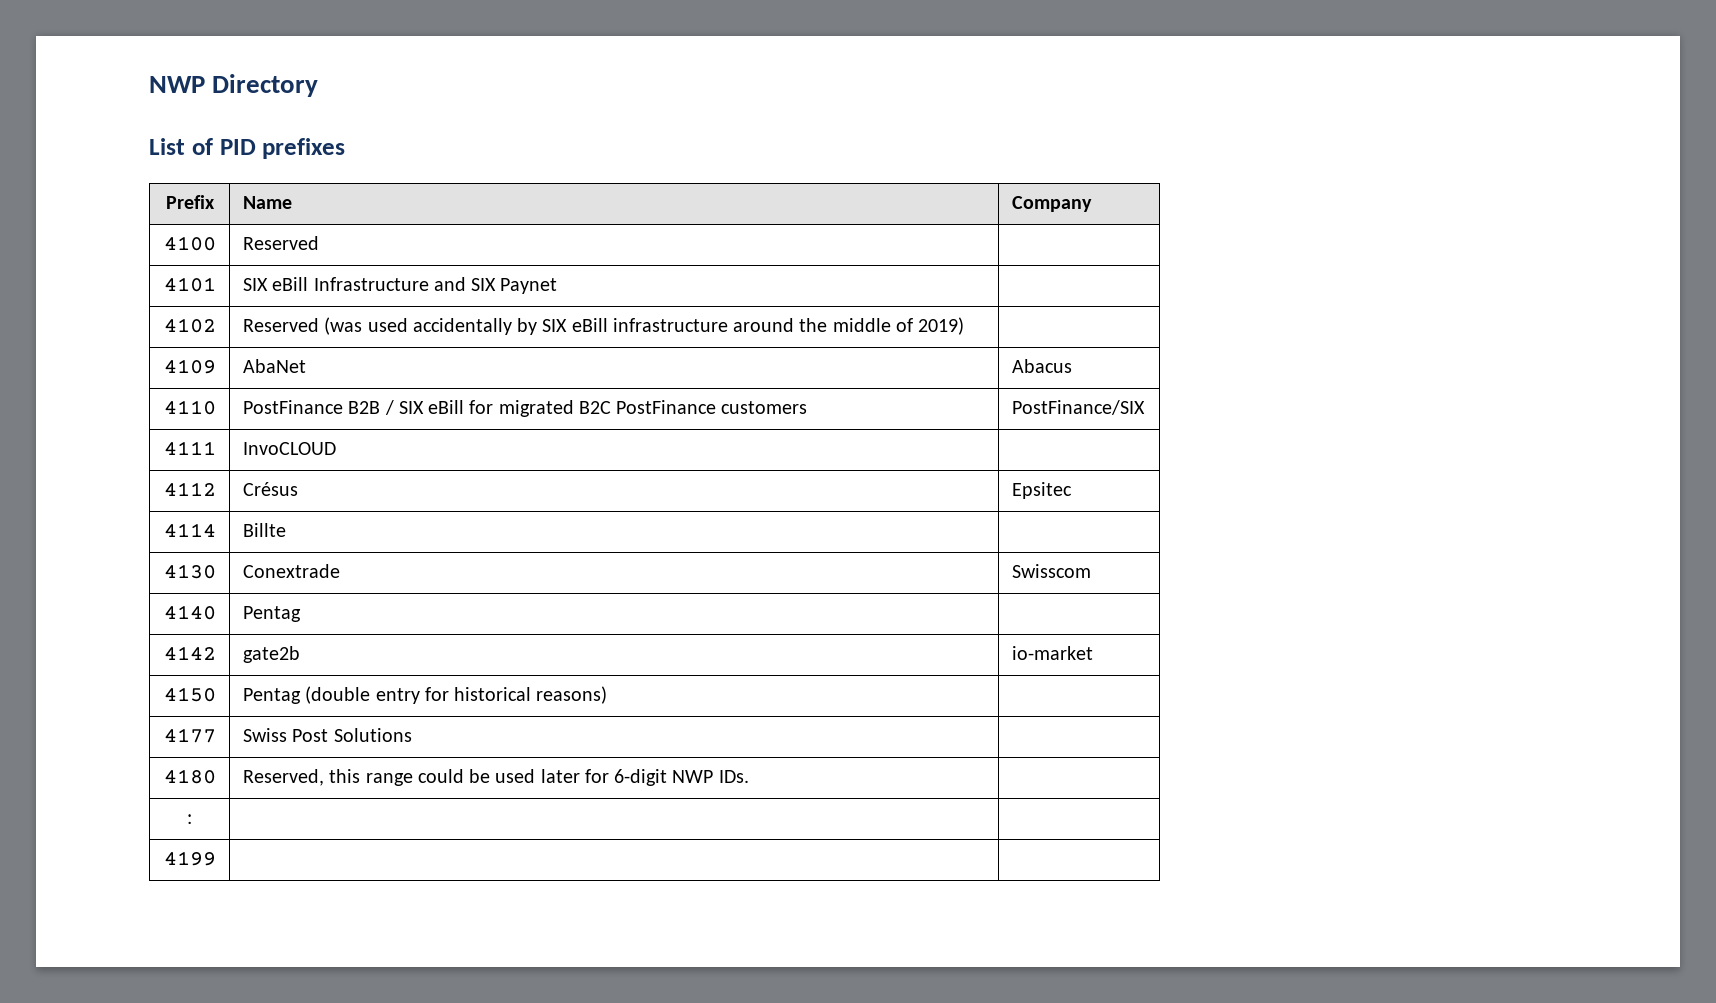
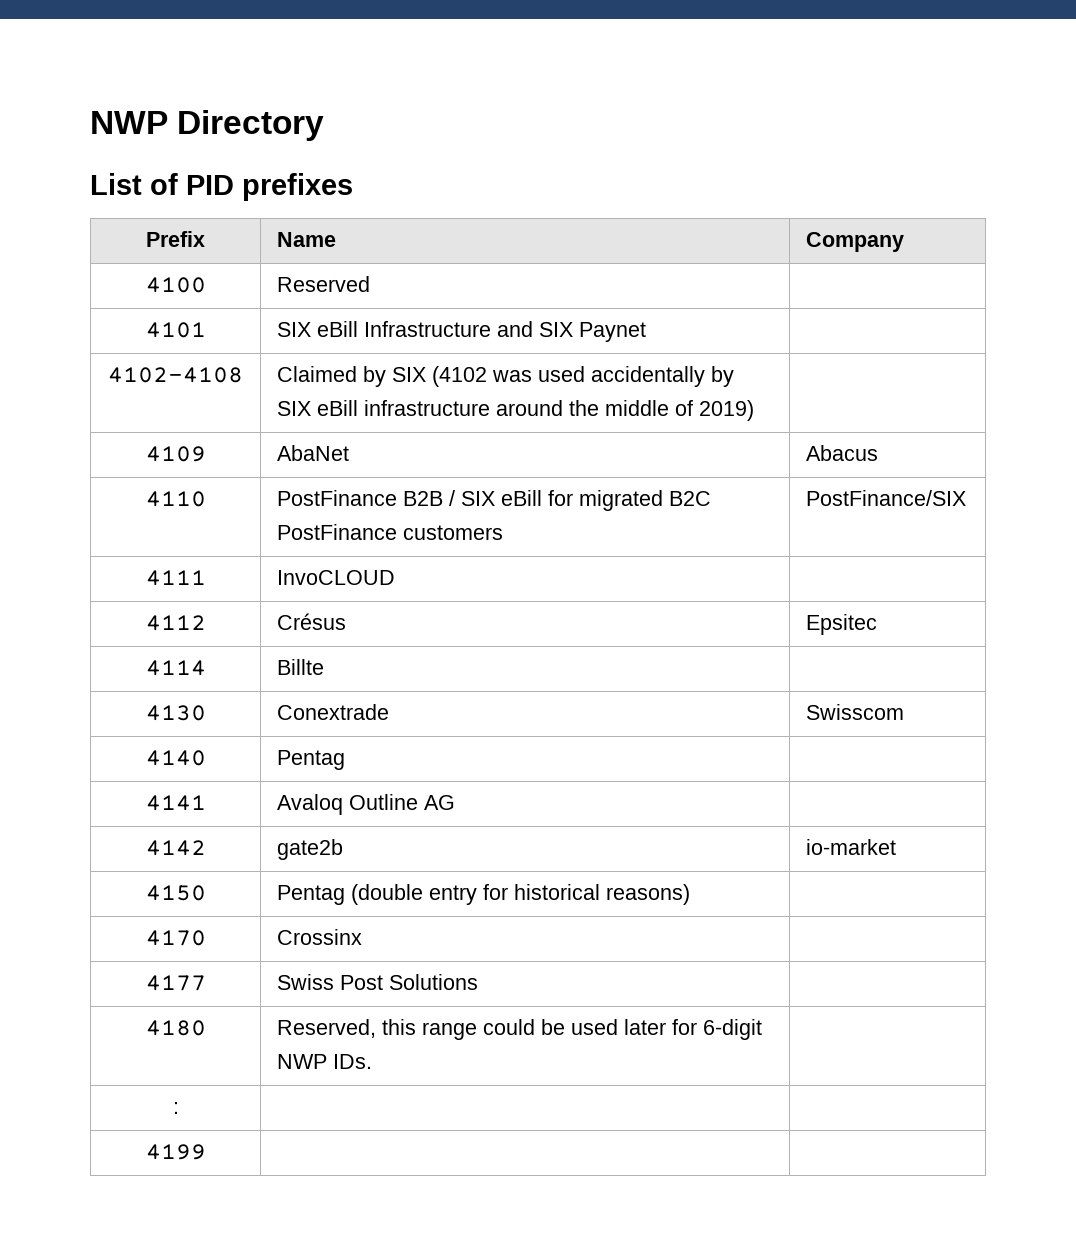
[163,318,216,333] [242,317,363,335] 4102 | Reserved (was -> [108,367,243,383] [277,366,533,387] 4102-4108 | Claimed by SIX (4102 was
(301, 614) none -> [145,795,206,811] [277,794,456,815] // 4141 | Avaloq Outline AG |
(608, 695) none -> [145,930,206,946] [277,929,363,945] // 4170 | Crossinx |

